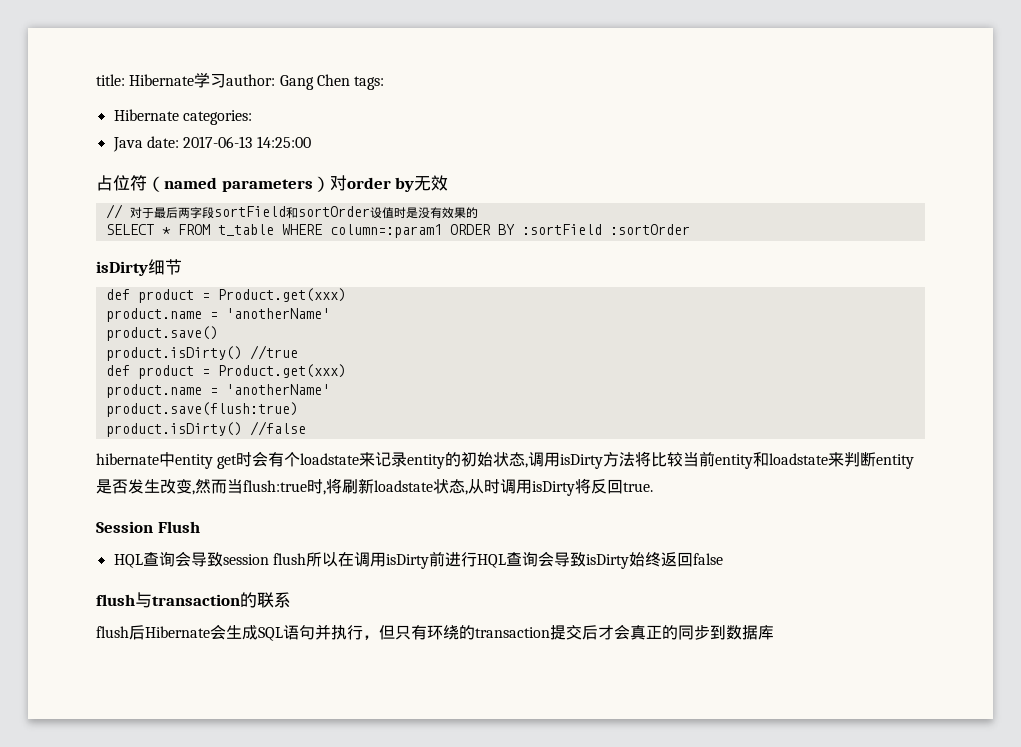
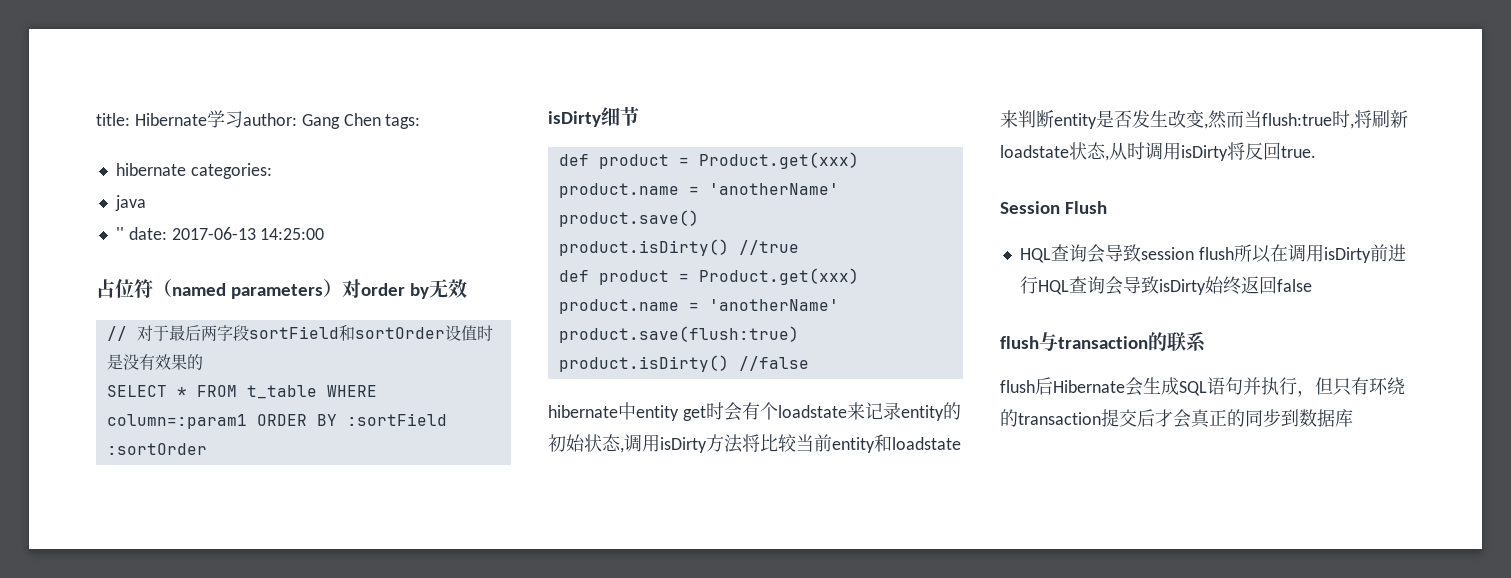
[113,109,179,121] Hibernate -> [115,163,186,176] hibernate
[112,137,143,152] Java -> [114,195,146,211] [115,227,124,240] java // ''

